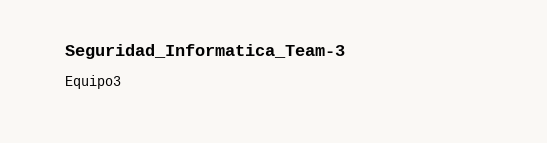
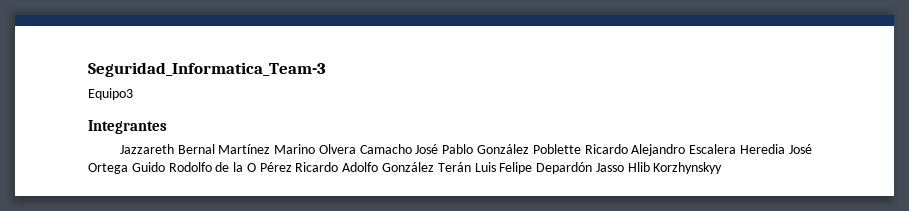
(121, 82) none -> [88,120,167,134] [119,144,812,156] [88,162,723,174] // Integrantes // Jazzareth Bernal Martínez Marino Olvera Camacho José Pablo González Poblette Ricardo Alejandro Escalera Heredia José Ortega Guido Rodolfo de la O Pérez Ricardo Adolfo González Terán Luis Felipe Depardón Jasso Hlib Korzhynskyy

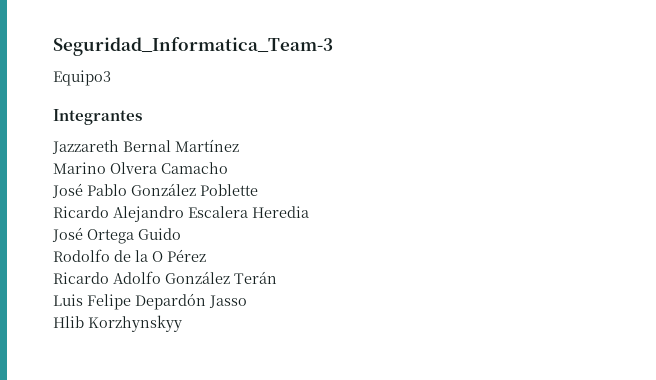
(271, 149) none -> (239, 145) //
(412, 149) none -> (228, 168) //
(581, 149) none -> (258, 190) //
(785, 149) none -> (309, 212) //
(165, 167) none -> (181, 234) //
(292, 167) none -> (206, 255) //
(471, 167) none -> (277, 277) //
(624, 167) none -> (247, 301) //

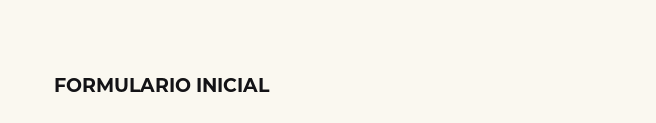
[53,37,333,56] [53,70,111,86] [53,109,142,125] [52,139,239,154] [53,162,228,174] [52,183,258,198] [53,206,309,222] [52,227,181,244] [53,249,206,262] [53,271,277,284] [53,293,247,310] [53,315,182,332] Seguridad_Informatica_Team-3 // Equipo3 // Integrantes // Jazzareth Bernal Martínez // Marino Olvera Camacho // José Pablo González Poblette // Ricardo Alejandro Escalera Heredia // José Ortega Guido // Rodolfo de la O Pérez // Ricardo Adolfo González Terán // Luis Felipe Depardón Jasso // Hlib Korzhynskyy -> [54,78,271,92] FORMULARIO INICIAL

